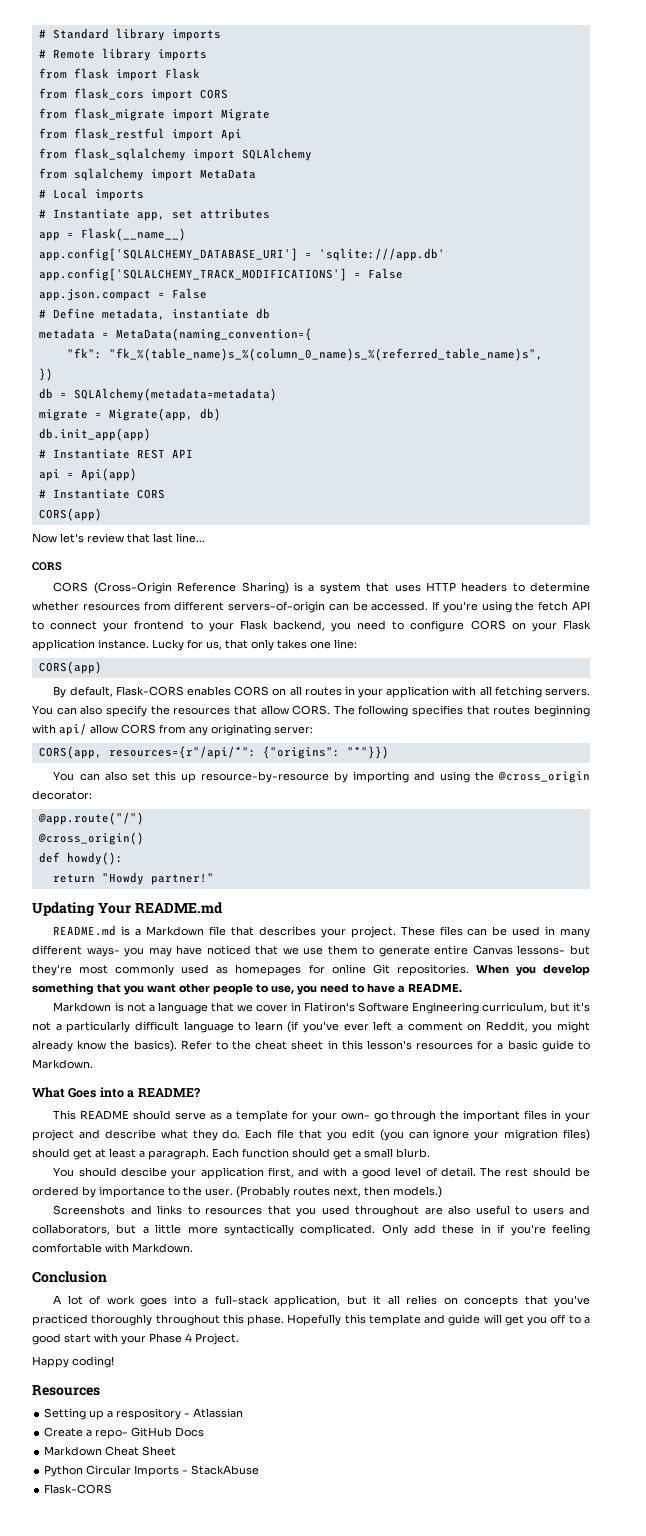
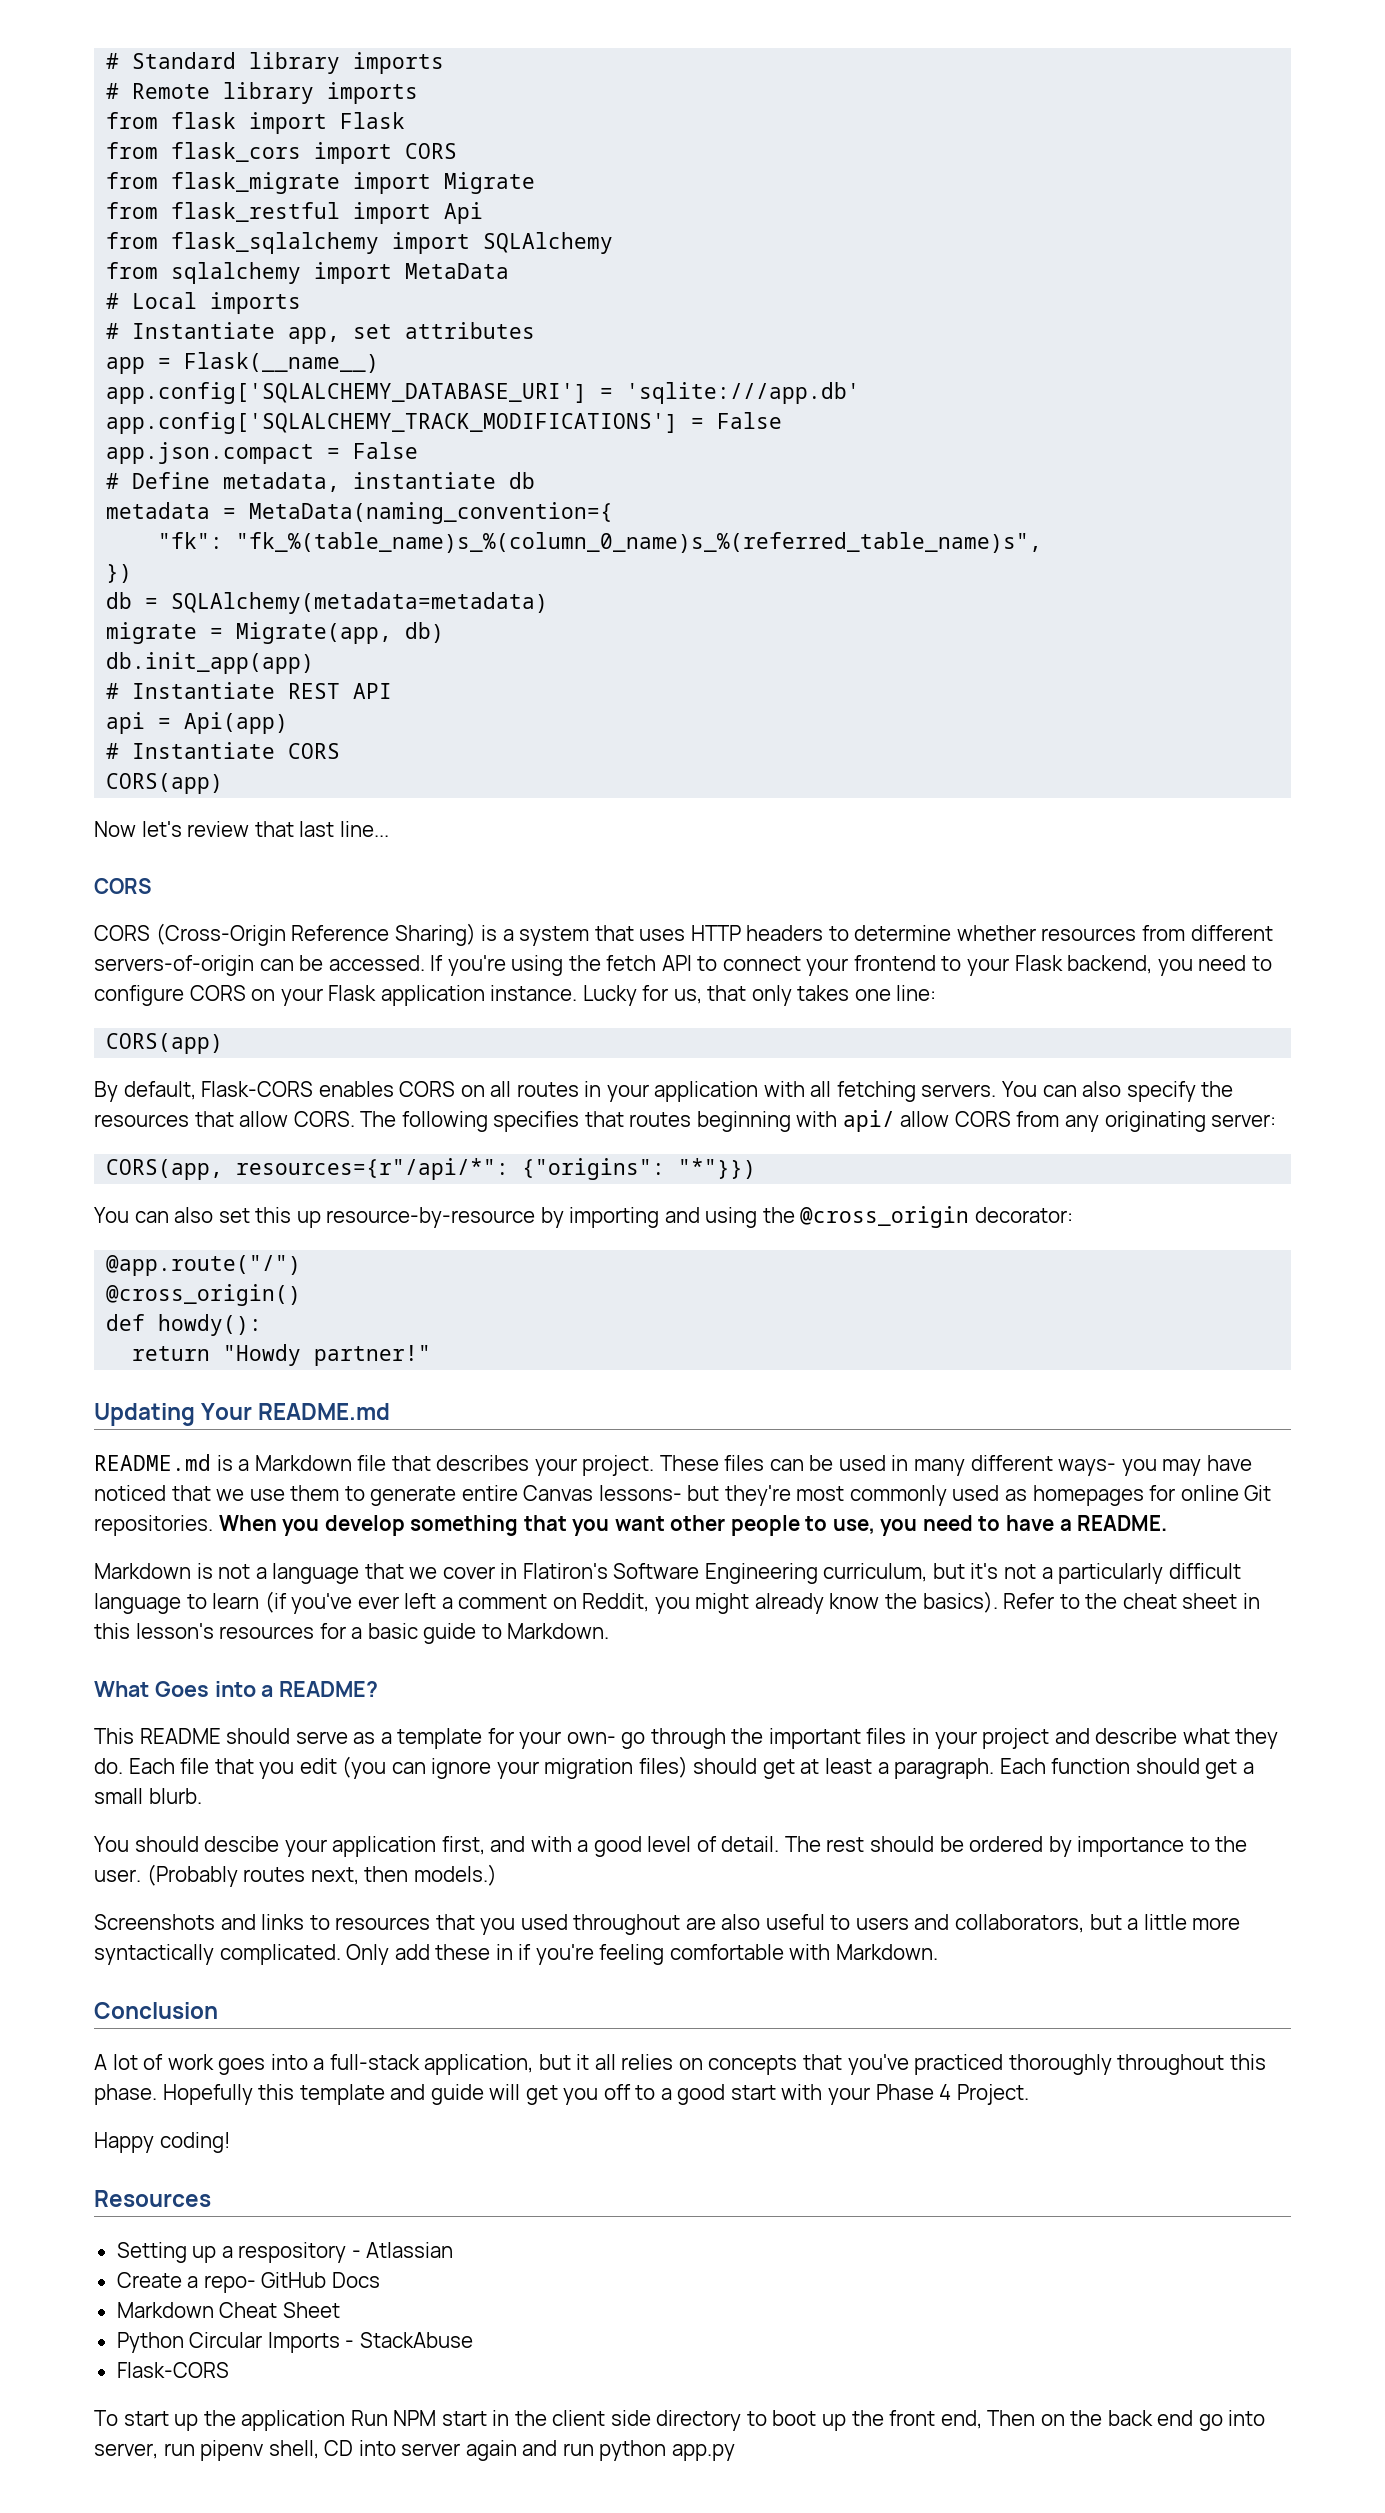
(113, 1489) none -> [94,2410,1266,2431] [94,2440,735,2461] // To start up the application Run NPM start in the client side directory to boot up the front end, Then on the back end go into server, run pipenv shell, CD into server again and run python app.py

